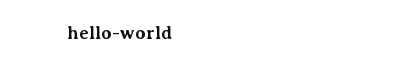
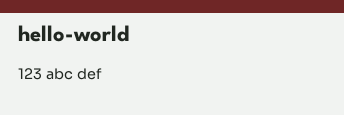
(172, 32) none -> [18,68,102,80] // 123 abc def

